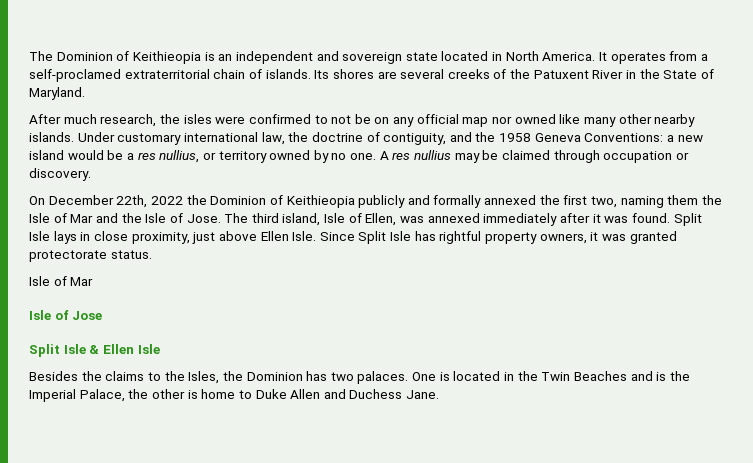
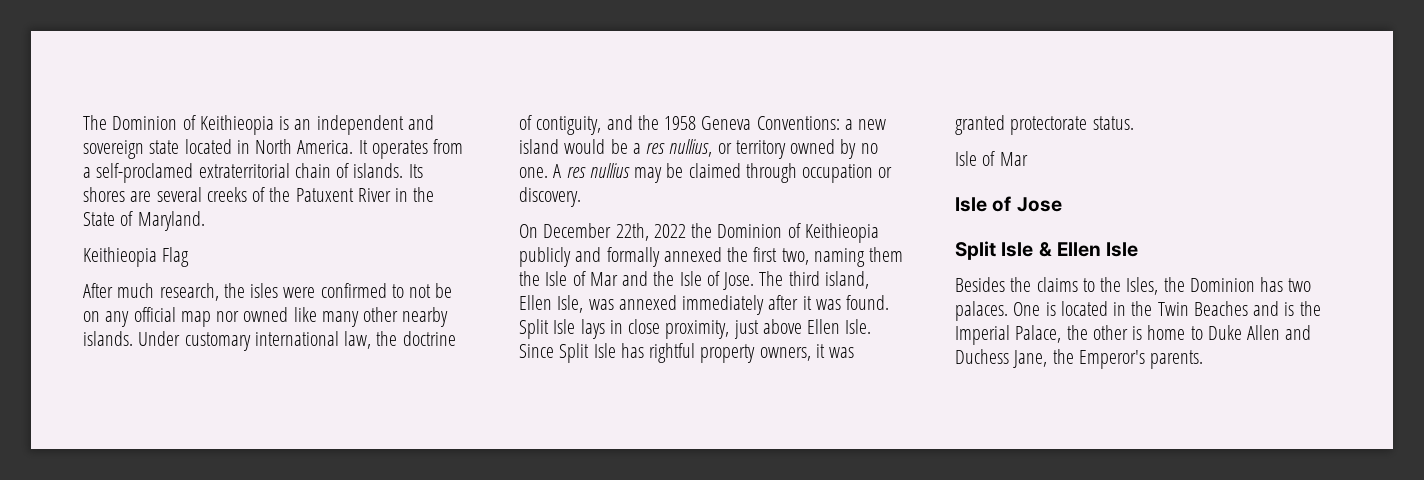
(85, 93) none -> [83,247,190,267] // Keithieopia Flag
[324,213,397,226] Isle of Ellen, -> [519,295,584,313] Ellen Isle,
[406,390,440,399] Jane. -> [1013,349,1204,369] Jane, the Emperor's parents.

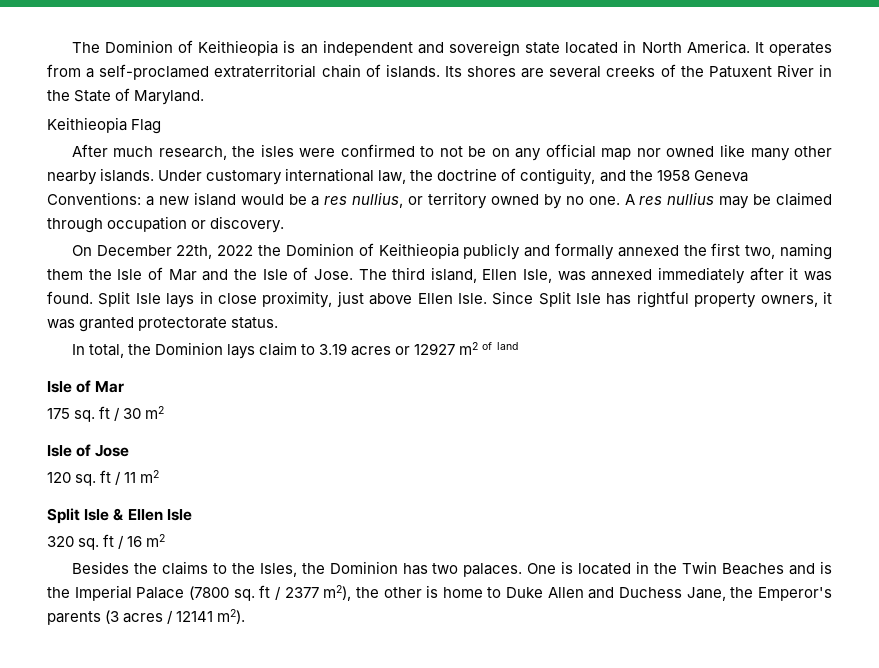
[955,151,1028,166] [955,196,1062,212] Isle of Mar // Isle of Jose -> [71,342,518,359] [47,380,125,393] [47,406,165,422] [47,444,130,457] [47,470,160,486] In total, the Dominion lays claim to 3.19 acres or 12927 m2 of land // Isle of Mar // 175 sq. ft / 30 m2 // Isle of Jose // 120 sq. ft / 11 m2
(1139, 249) none -> [47,534,166,550] // 320 sq. ft / 16 m2
[1015,325,1062,343] Palace, -> [136,585,352,601] Palace (7800 sq. ft / 2377 m2),
[1150,350,1204,369] parents. -> [47,609,246,625] parents (3 acres / 12141 m2).

